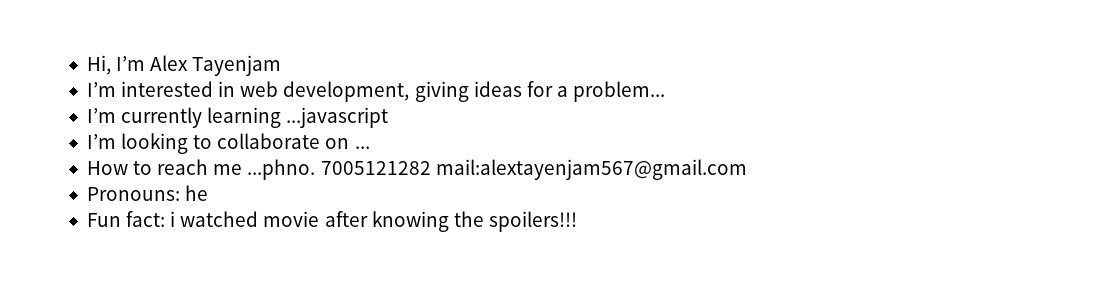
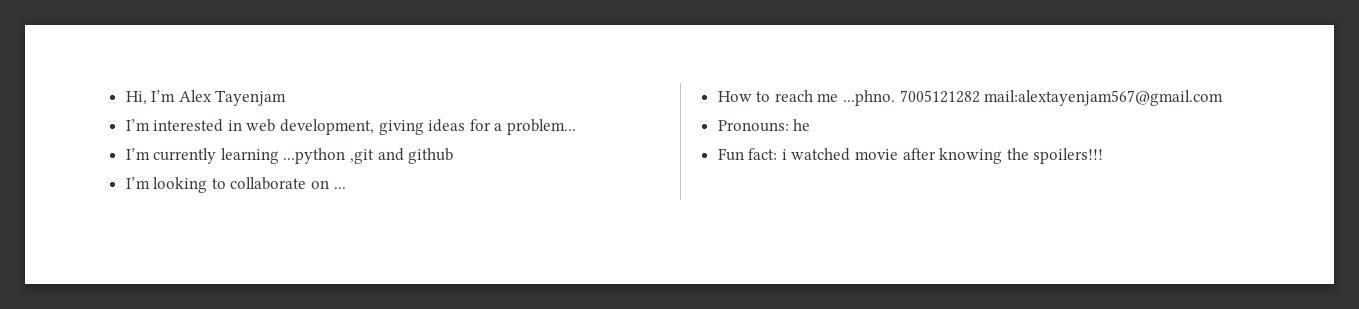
[286,107,389,128] ...javascript -> [283,148,454,164] ...python ,git and github

